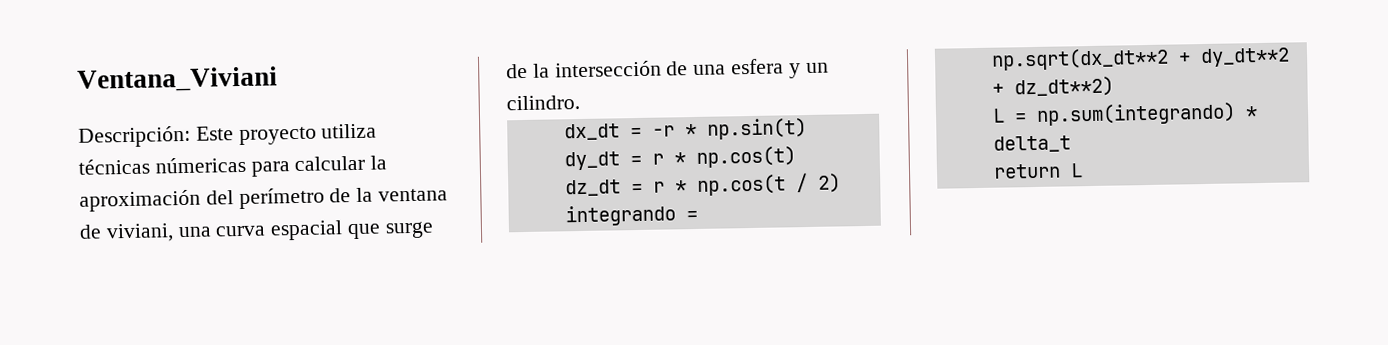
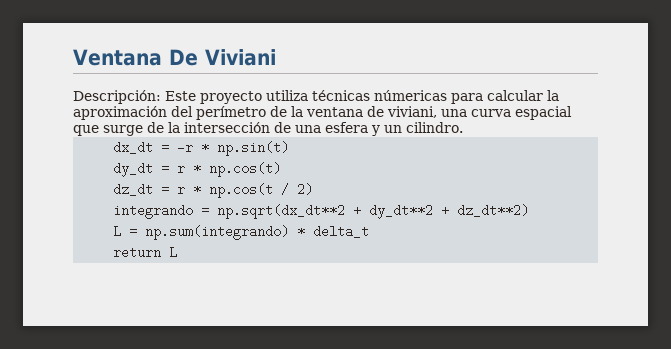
[77,66,278,93] Ventana_Viviani -> [73,49,276,66] Ventana De Viviani

